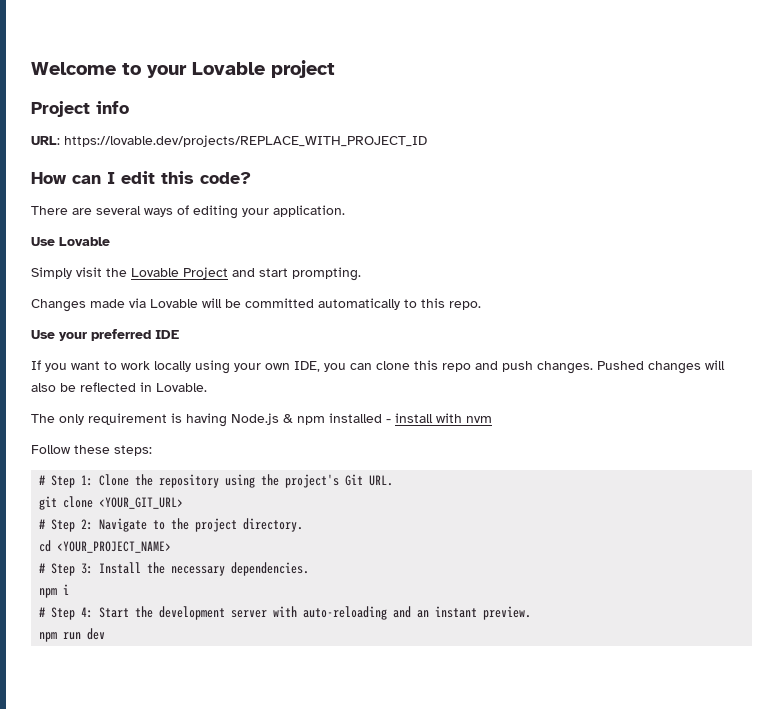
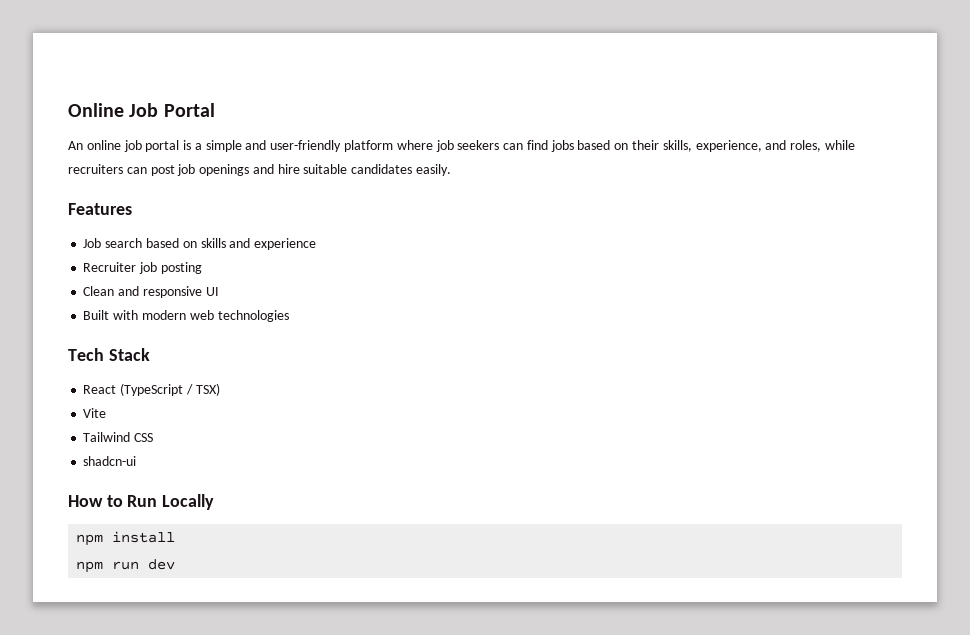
[31,60,335,78] [31,101,129,117] [31,135,427,147] [31,171,251,184] [31,205,345,219] [31,237,110,246] [31,267,361,281] [31,298,481,312] [31,329,179,341] [31,360,725,374] [31,382,207,392] [31,413,492,427] [31,445,152,456] [39,474,394,488] [39,496,184,510] [39,518,304,532] [39,540,172,553] [39,562,310,576] [39,584,70,598] [39,606,532,620] Welcome to your Lovable project // Project info // URL: https://lovable.dev/projects/REPLACE_WITH_PROJECT_ID // How can I edit this code? // There are several ways of editing your application. // Use Lovable // Simply visit the Lovable Project and start prompting. // Changes made via Lovable will be committed automatically to this repo. // Use your preferred IDE // If you want to work locally using your own IDE, you can clone this repo and push changes. Pushed changes will also be reflected in Lovable. // The only requirement is having Node.js & npm installed - install with nvm // Follow these steps: // # Step 1: Clone the repository using the project's Git URL. // git clone <YOUR_GIT_URL> // # Step 2: Navigate to the project directory. // cd <YOUR_PROJECT_NAME> // # Step 3: Install the necessary dependencies. // npm i // # Step 4: Start the development server with auto-reloading and an instant preview. -> [68,103,215,117] [68,140,855,152] [68,164,452,176] [68,203,132,215] [83,238,317,250] [83,262,202,274] [83,286,219,298] [83,310,289,322] [68,348,150,361] [83,383,220,396] [83,408,107,418] [83,432,154,442] [83,456,137,466] [68,494,215,510] [76,531,176,546] Online Job Portal // An online job portal is a simple and user-friendly platform where job seekers can find jobs based on their skills, experience, and roles, while recruiters can post job openings and hire suitable candidates easily. // Features // Job search based on skills and experience // Recruiter job posting // Clean and responsive UI // Built with modern web technologies // Tech Stack // React (TypeScript / TSX) // Vite // Tailwind CSS // shadcn-ui // How to Run Locally // npm install

